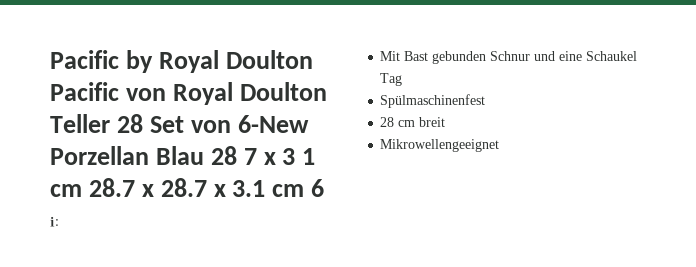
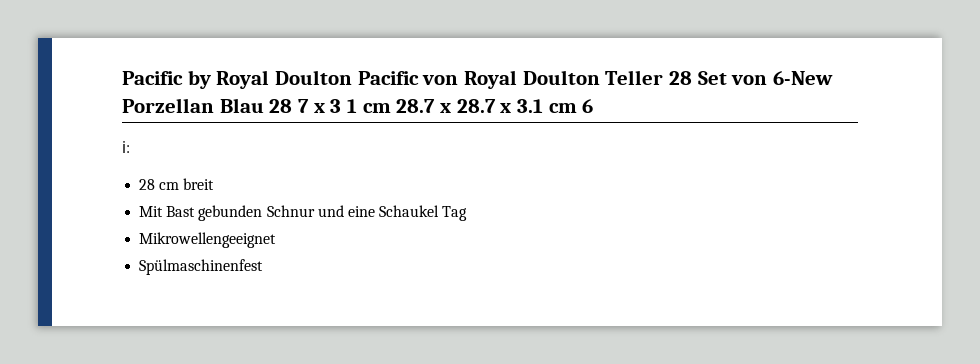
(59, 221) none -> [139,178,215,190] // 28 cm breit
(403, 79) none -> [139,232,277,248] // Mikrowellengeeignet
[380,117,446,127] [380,139,500,152] // 28 cm breit // Mikrowellengeeignet -> (264, 267) none

